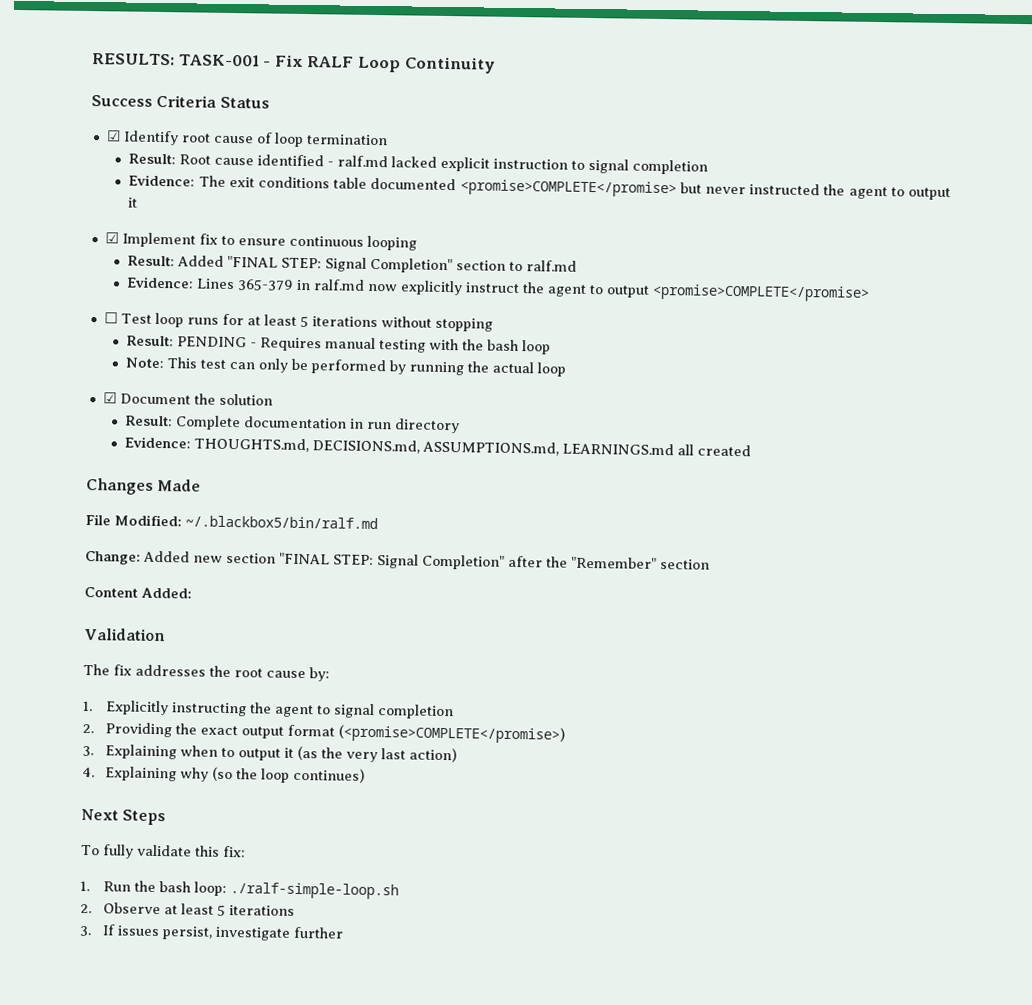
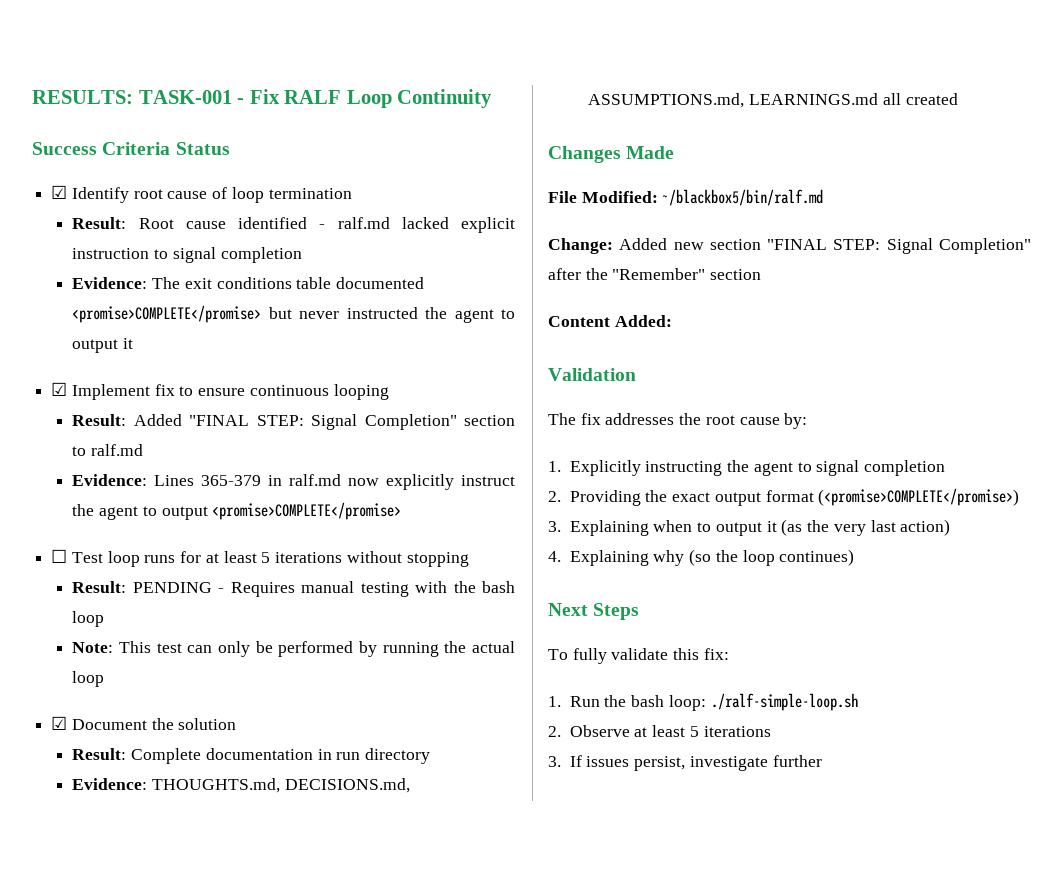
[185,515,378,530] ~/.blackbox5/bin/ralf.md -> [662,189,824,206] ~/blackbox5/bin/ralf.md

